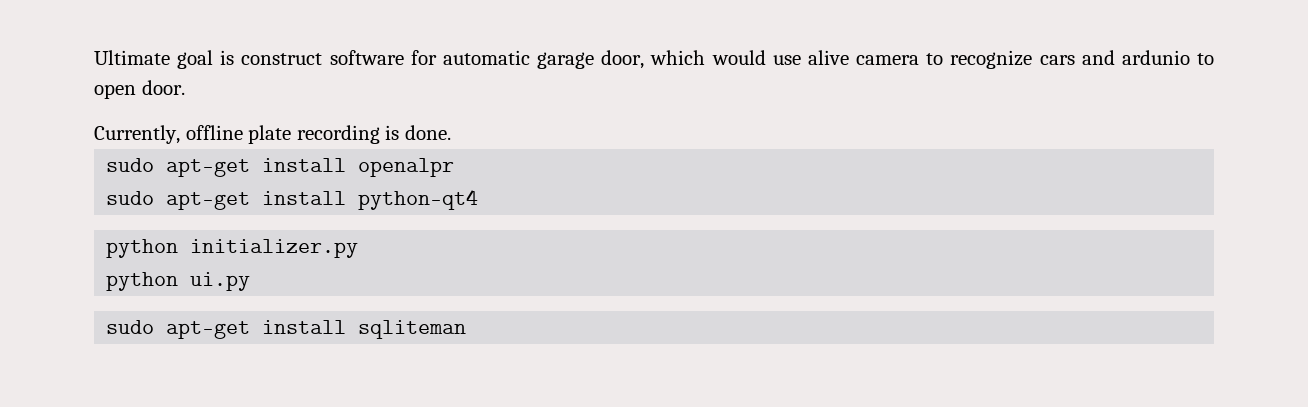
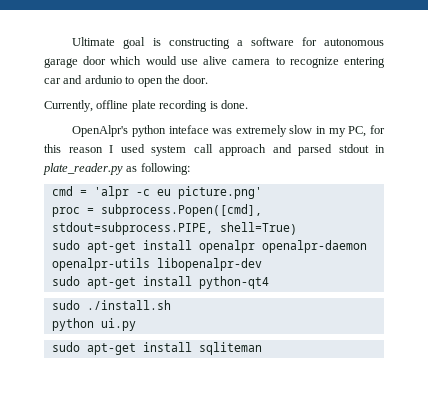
[241,50,645,69] construct software for automatic garage door, -> [168,37,384,49] [44,56,107,68] constructing a software for autonomous garage door
[1039,55,1075,65] cars -> [344,57,386,68] [44,78,61,84] entering car
(136, 91) none -> [164,75,180,84] the
(451, 132) none -> [72,125,385,137] [44,144,385,156] [43,163,190,175] [51,186,262,199] [51,204,262,217] [51,222,297,235] // OpenAlpr's python inteface was extremely slow in my PC, for this reason I used system call approach and parsed stdout in plate_reader.py as following: // cmd = 'alpr -c eu picture.png' // proc = subprocess.Popen([cmd], stdout=subprocess.PIPE, shell=True)
(455, 167) none -> [261,240,367,253] [51,258,262,271] openalpr-daemon openalpr-utils libopenalpr-dev
[106,239,359,258] python initializer.py -> [51,300,171,310] sudo ./install.sh

